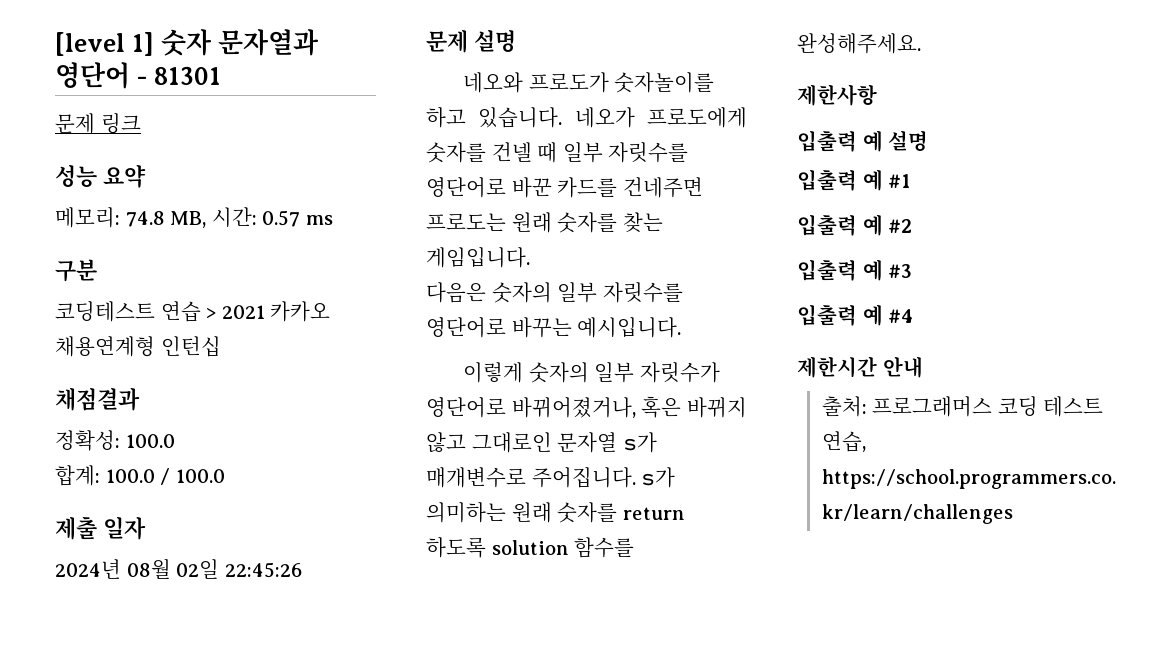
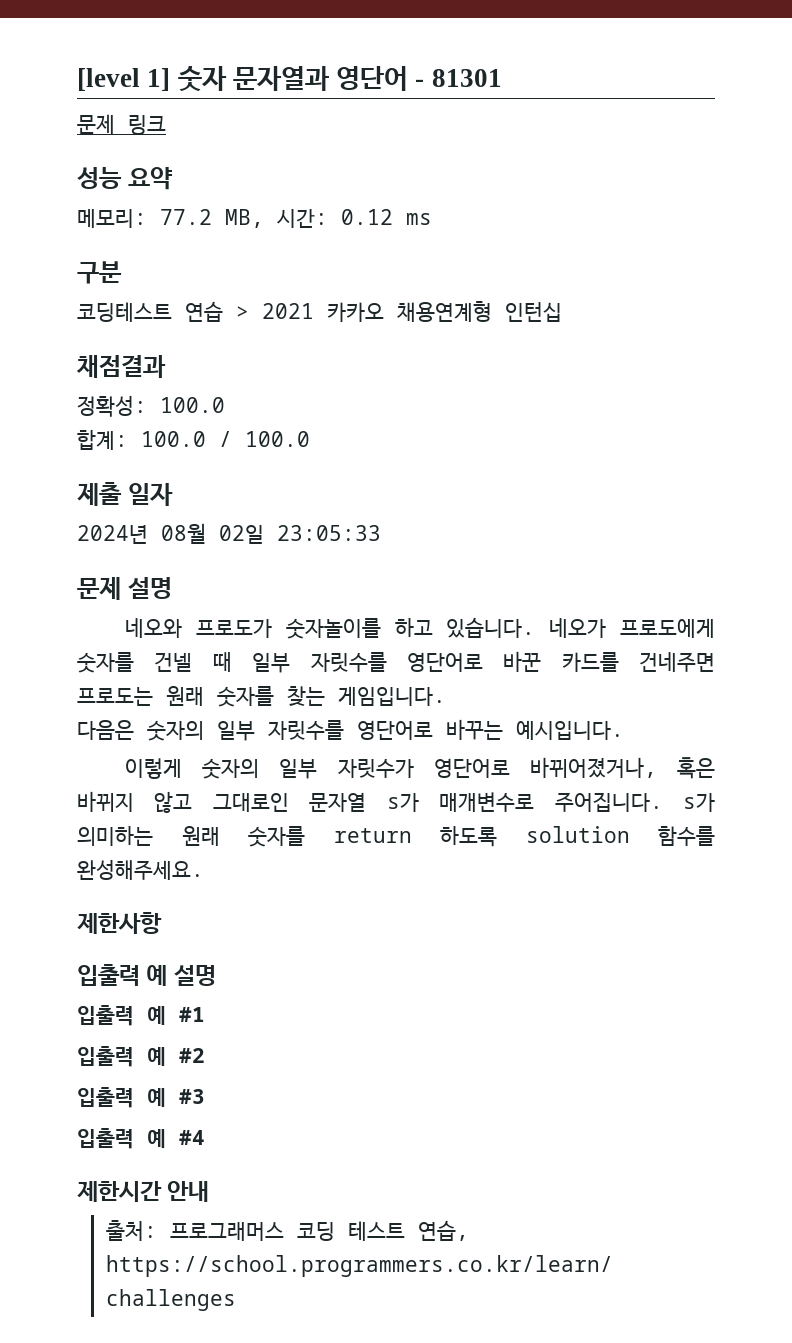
[125,211,165,227] 74.8 -> [160,209,212,225] 77.2
[262,210,301,227] 0.57 -> [341,209,393,225] 0.12
[224,562,302,578] 22:45:26 -> [277,525,381,541] 23:05:33

